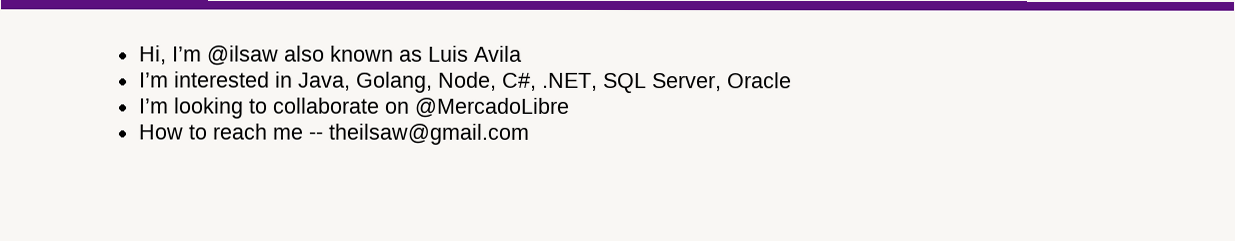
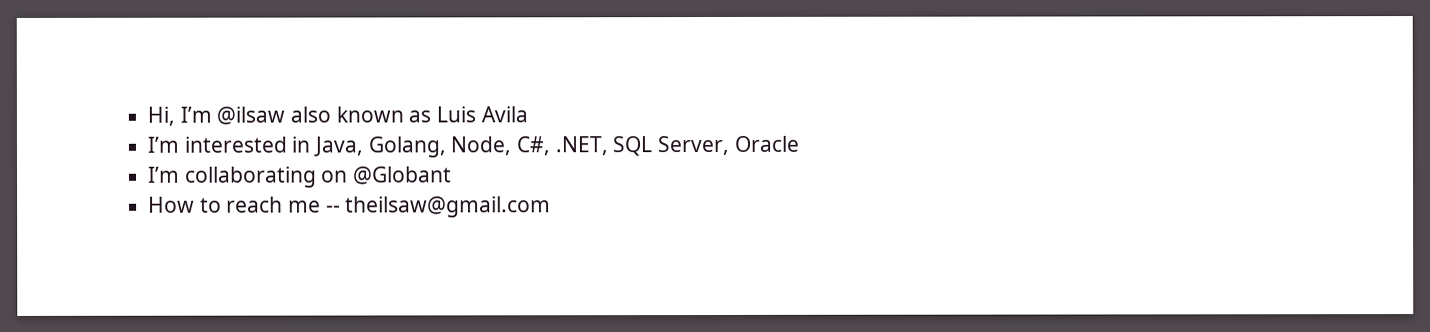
[173,97,570,119] looking to collaborate on @MercadoLibre -> [184,166,453,188] collaborating on @Globant

